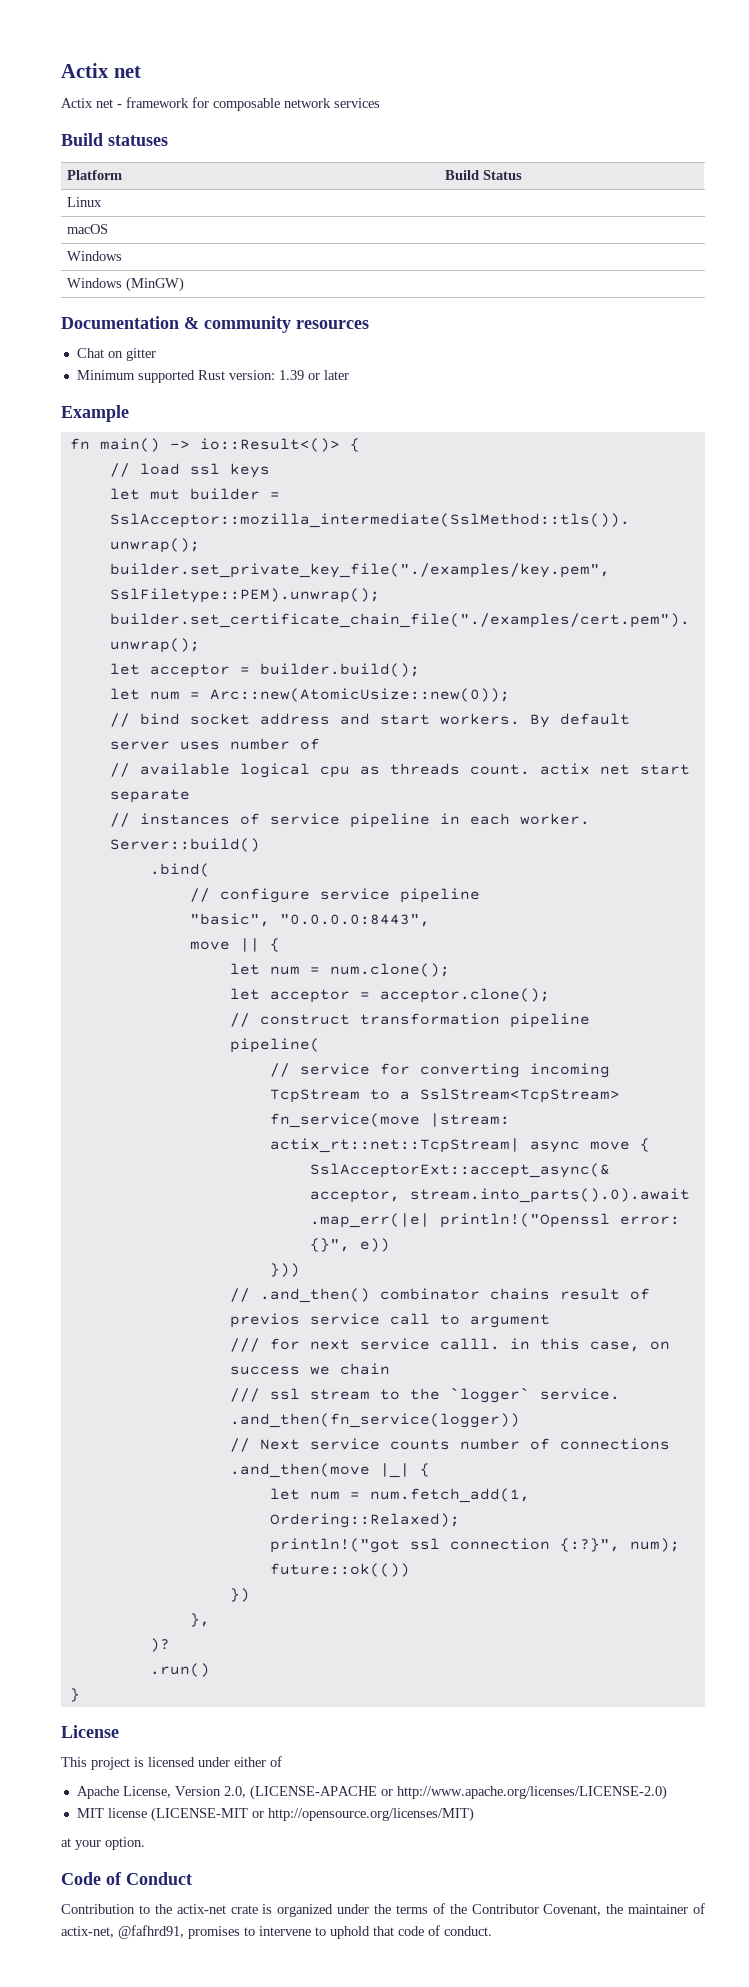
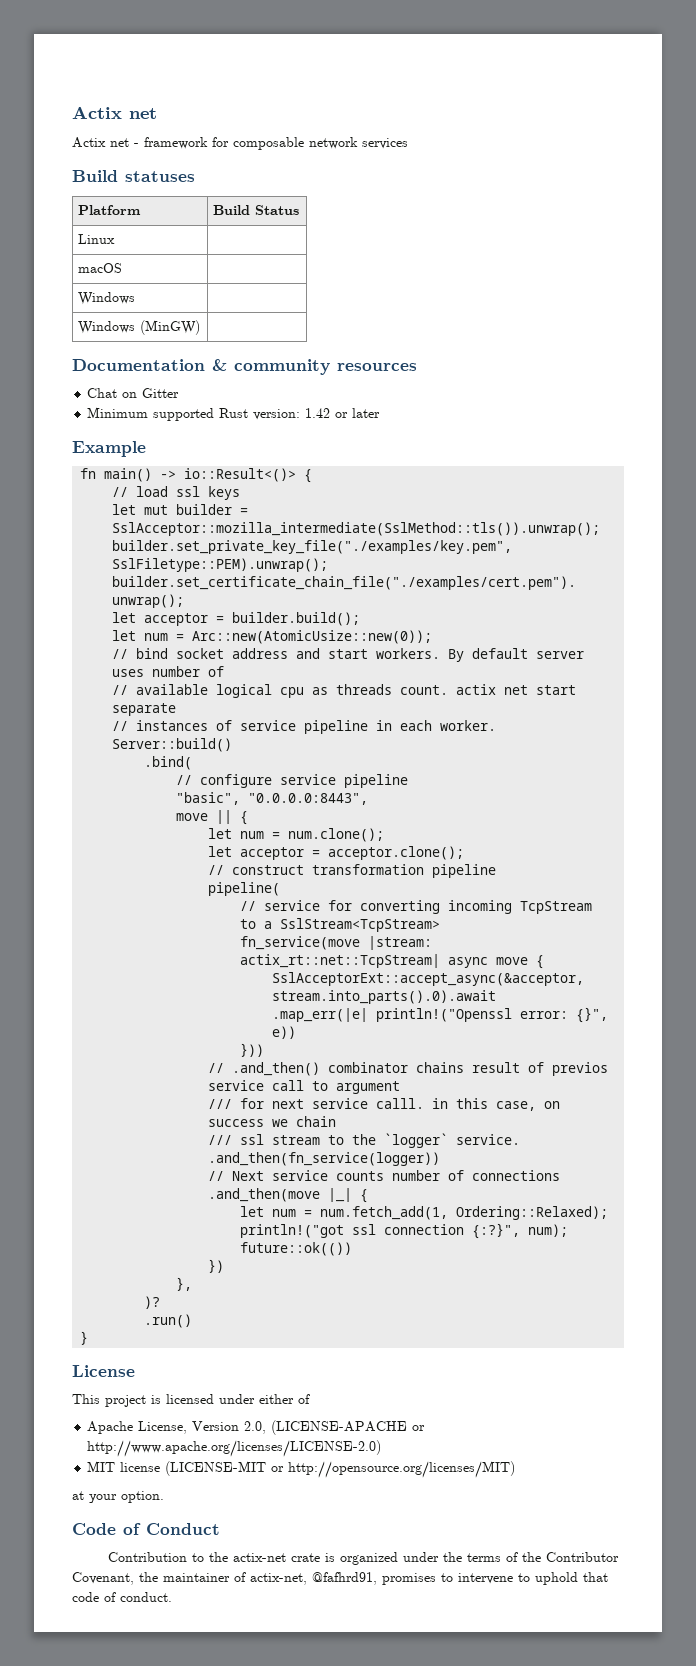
[125,348,156,361] gitter -> [142,388,180,398] Gitter
[278,370,304,380] 1.39 -> [305,408,331,418] 1.42

